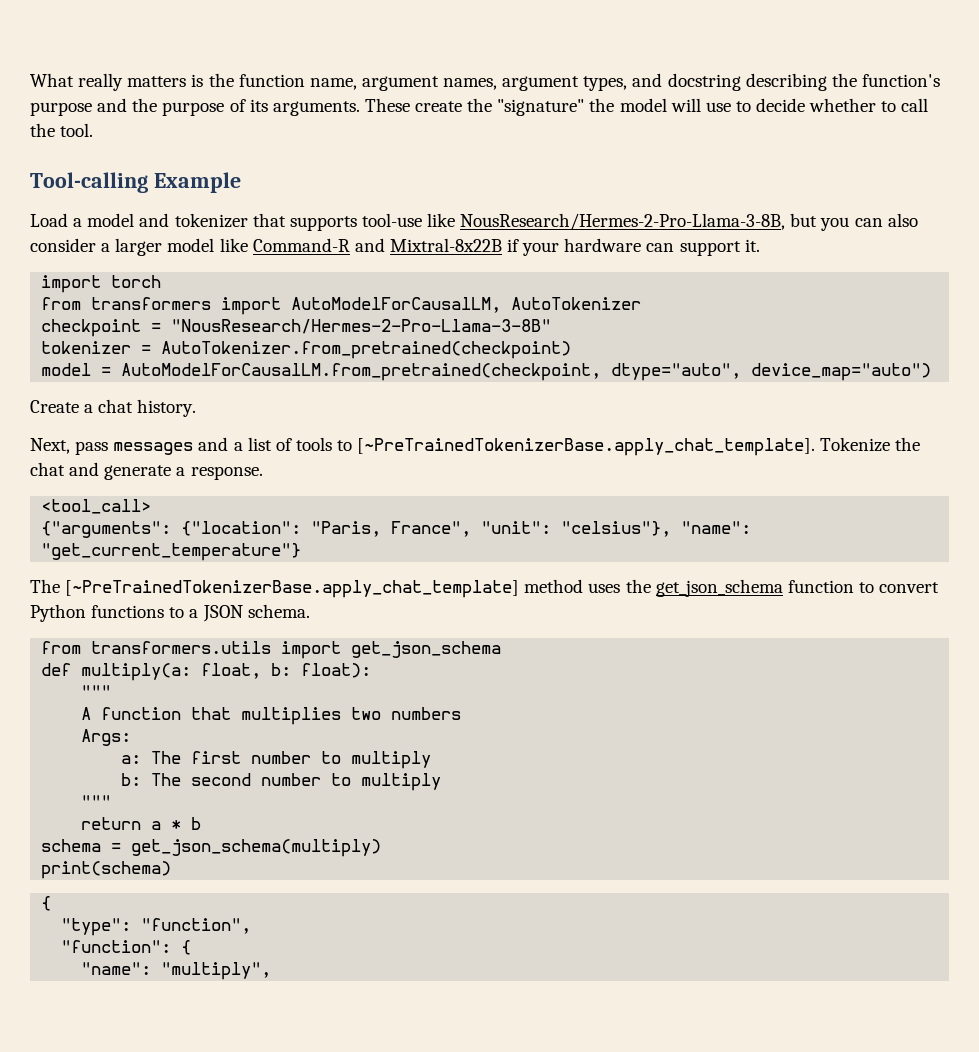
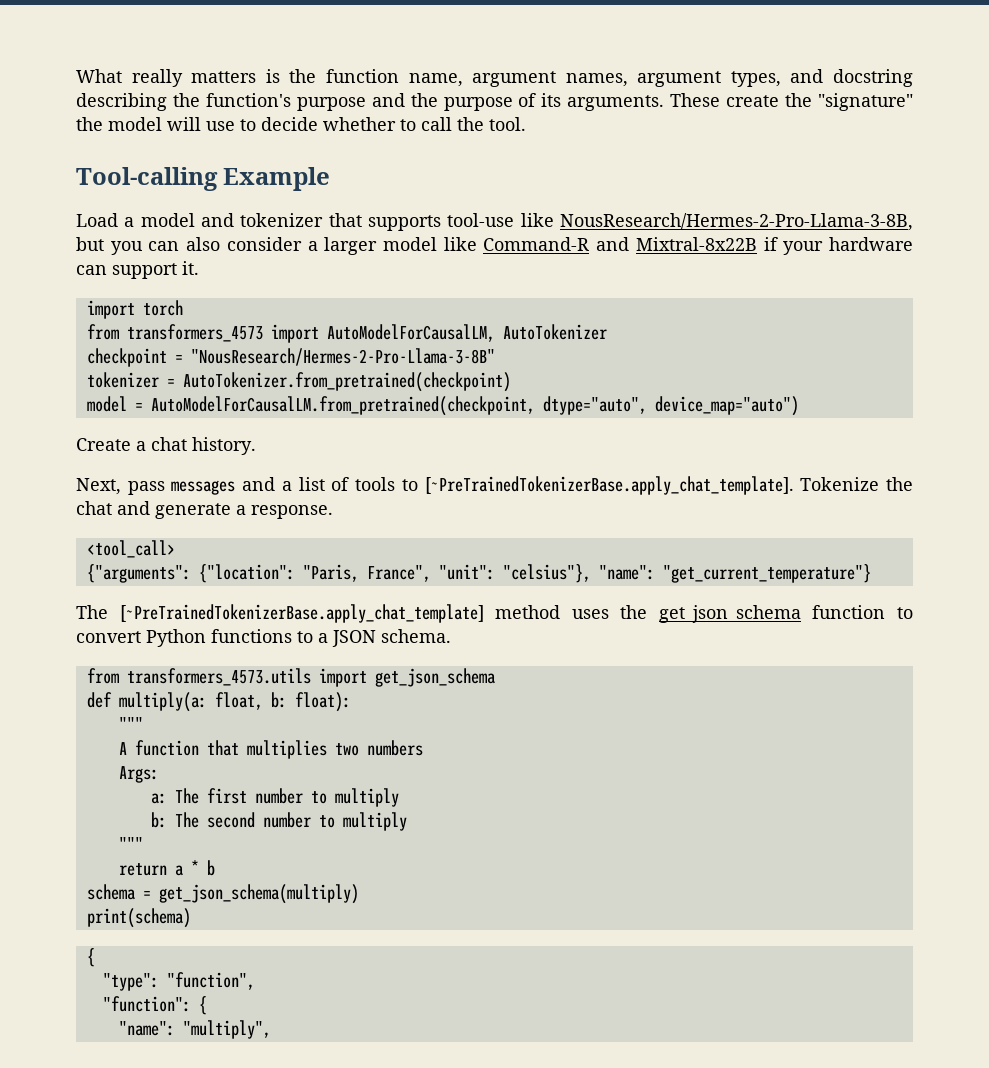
[91,297,212,310] transformers -> [126,324,263,342] transformers_4573
[91,641,272,654] transformers.utils -> [126,668,311,686] transformers_4573.utils

